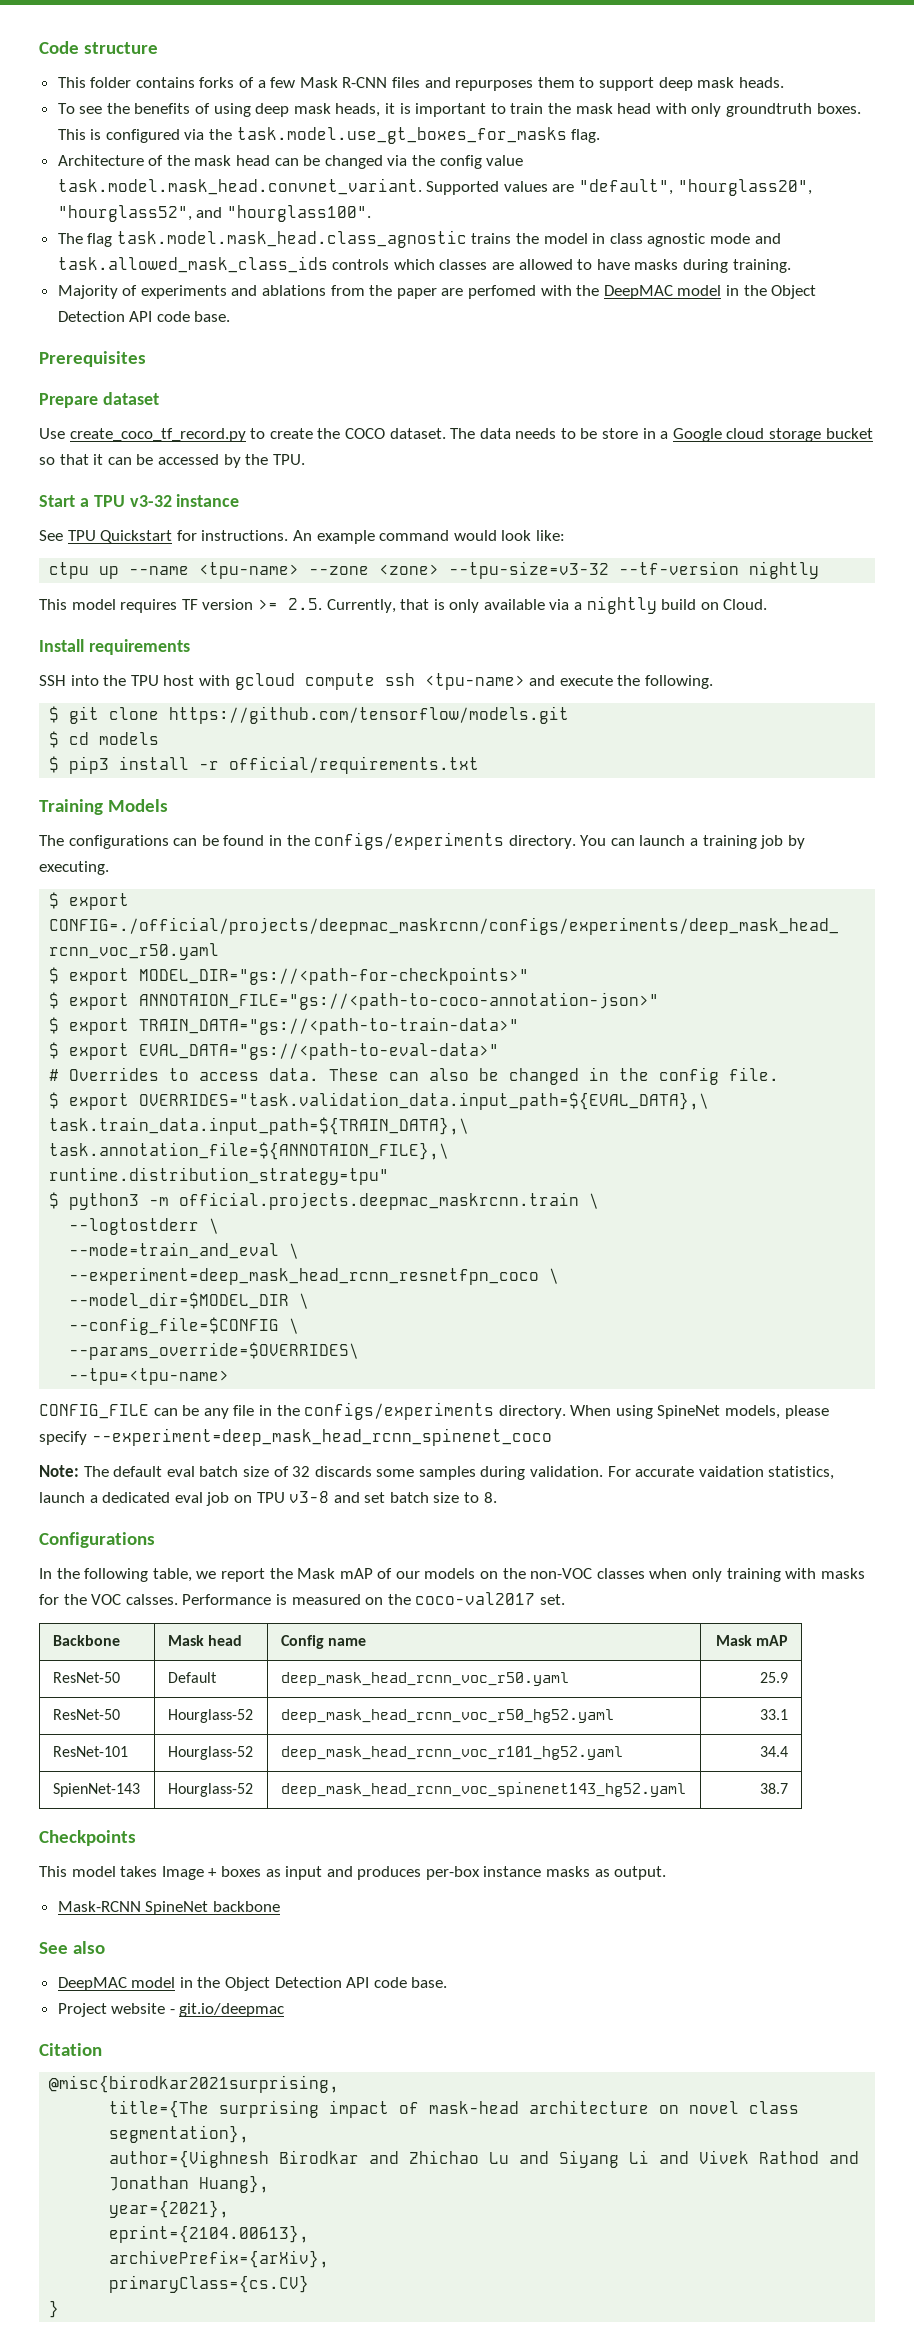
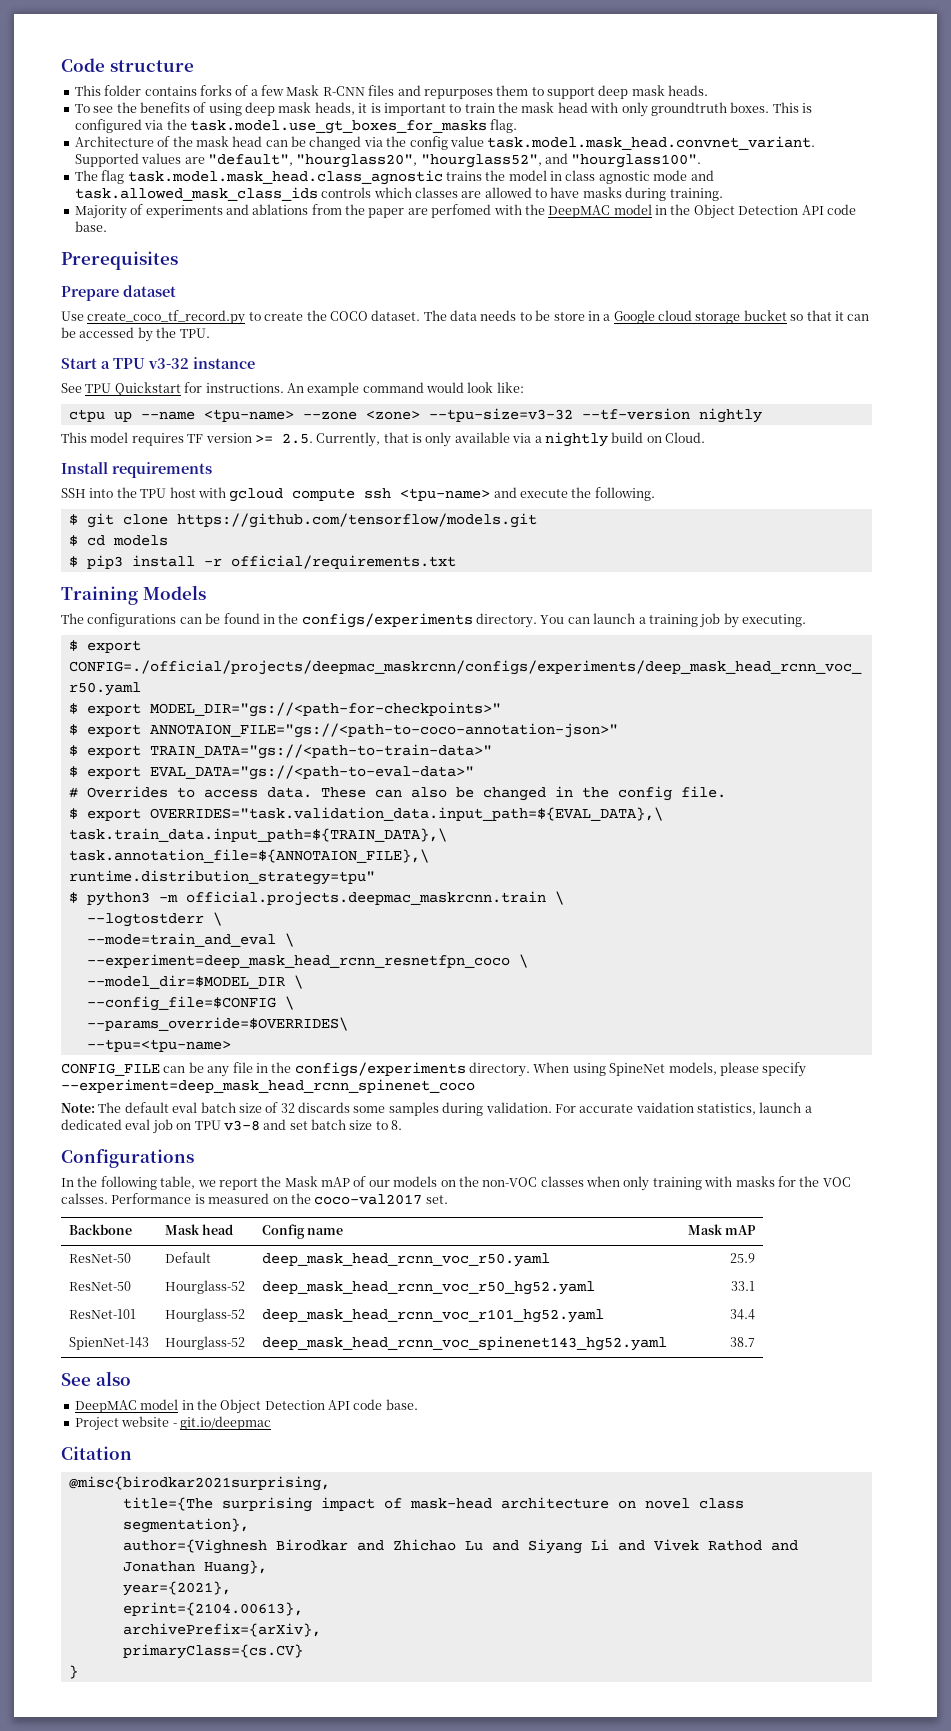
[39,1830,136,1846] [39,1866,667,1880] [57,1901,280,1915] // Checkpoints // This model takes Image + boxes as input and produces per-box instance masks as output. // Mask-RCNN SpineNet backbone -> (756, 1342) none

